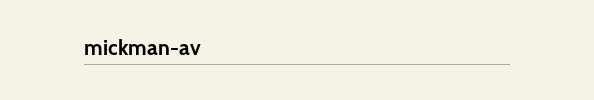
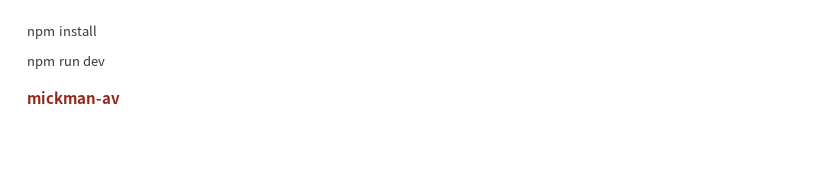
(84, 47) none -> [27,25,97,39] [27,55,106,69] npm install // npm run dev //

